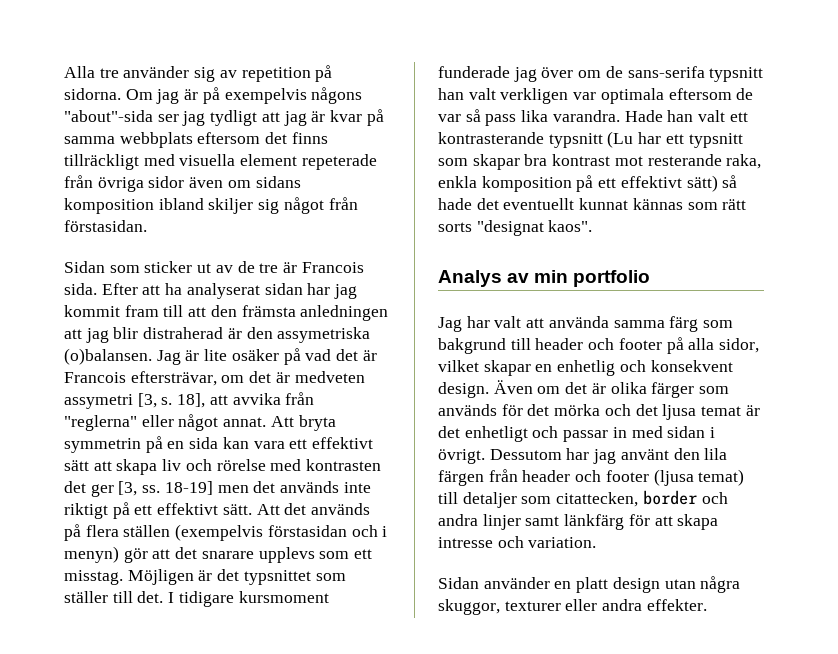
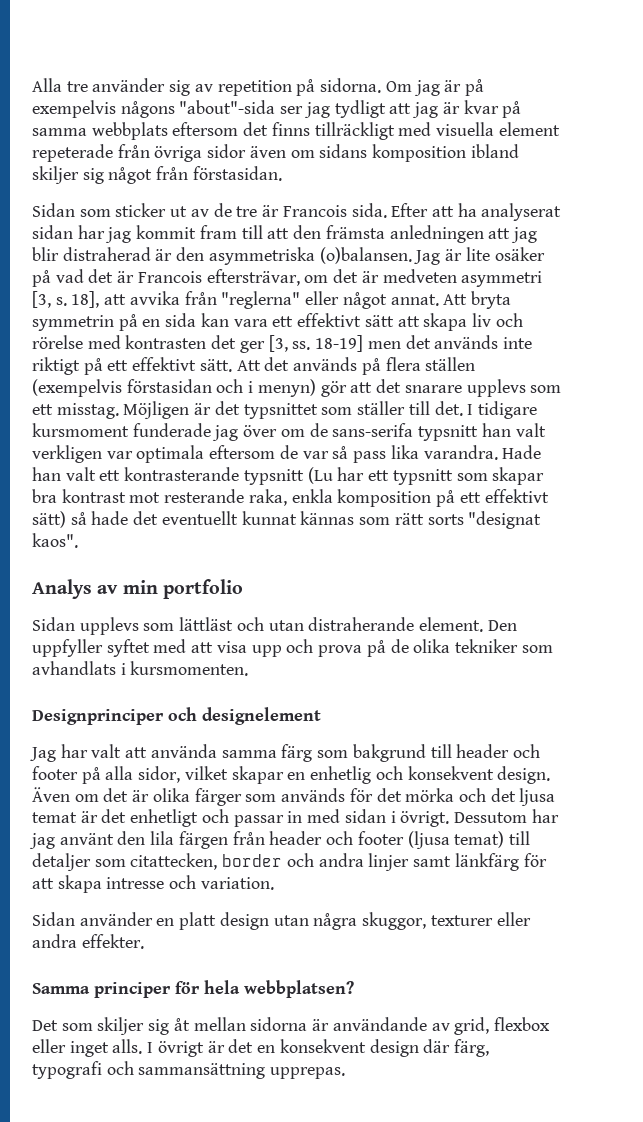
[277,327,371,343] assymetriska -> [208,247,315,265] asymmetriska
[64,394,133,409] assymetri -> [461,271,543,287] asymmetri
(651, 278) none -> [32,617,517,635] [32,639,553,657] [32,661,249,676] [32,707,321,725] // Sidan upplevs som lättläst och utan distraherande element. Den uppfyller syftet med att visa upp och prova på de olika tekniker som avhandlats i kursmomenten. // Designprinciper och designelement
(707, 605) none -> [32,980,354,998] [32,1017,550,1035] [32,1039,489,1057] [32,1061,346,1079] // Samma principer för hela webbplatsen? // Det som skiljer sig åt mellan sidorna är användande av grid, flexbox eller inget alls. I övrigt är det en konsekvent design där färg, typografi och sammansättning upprepas.

